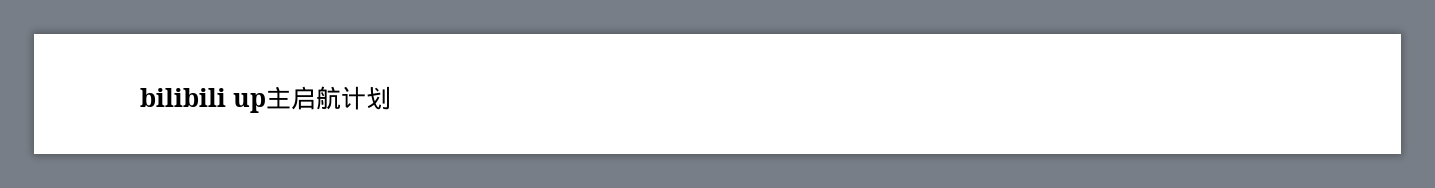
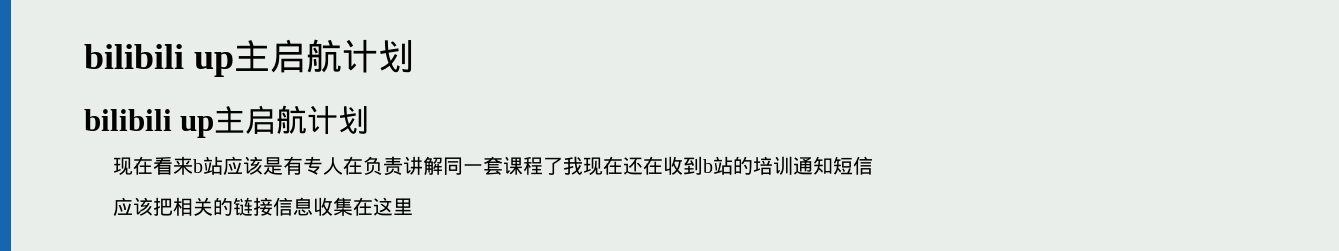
[140,86,391,113] bilibili up主启航计划 -> [84,39,414,77] [84,105,370,138] [113,156,874,176] [113,197,414,216] bilibili up主启航计划 // bilibili up主启航计划 // 现在看来b站应该是有专人在负责讲解同一套课程了我现在还在收到b站的培训通知短信 // 应该把相关的链接信息收集在这里

